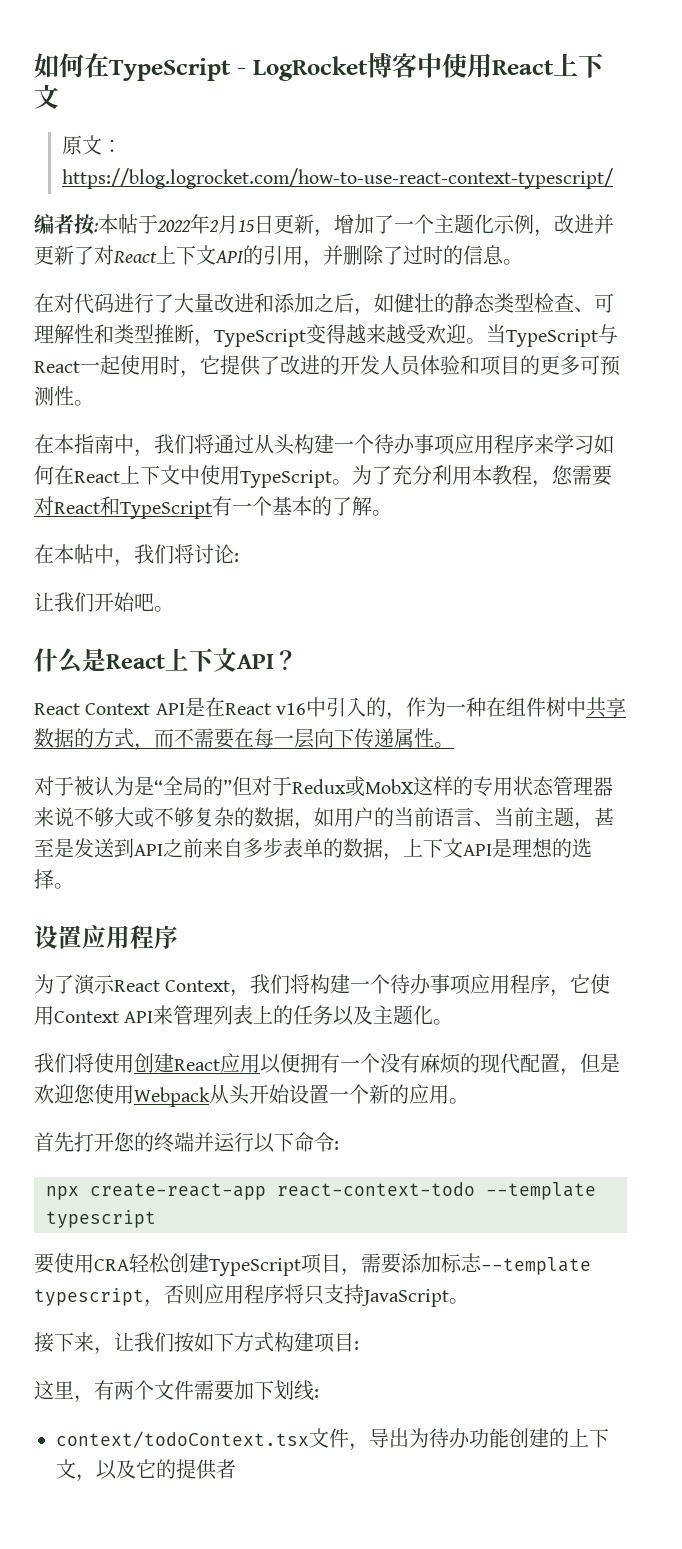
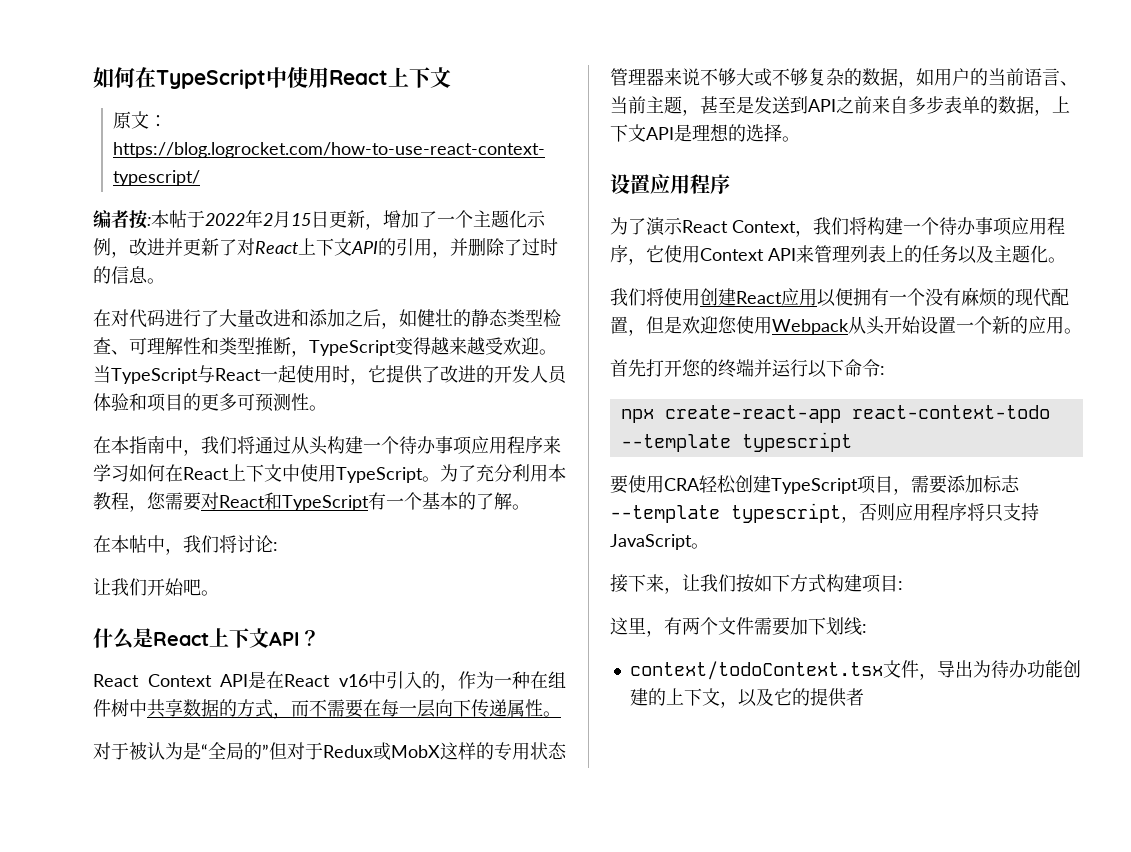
[236,52,417,81] - LogRocket博客 -> (266, 79) none

